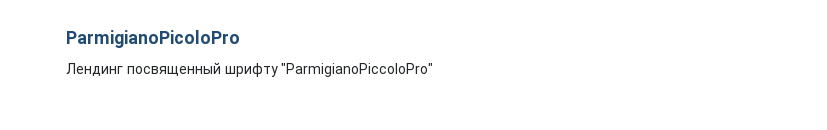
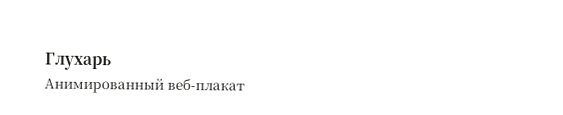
[66,30,240,48] [66,62,434,77] ParmigianoPicoloPro // Лендинг посвященный шрифту "ParmigianoPiccoloPro" -> [44,52,112,71] [44,77,245,94] Глухарь // Анимированный веб-плакат

